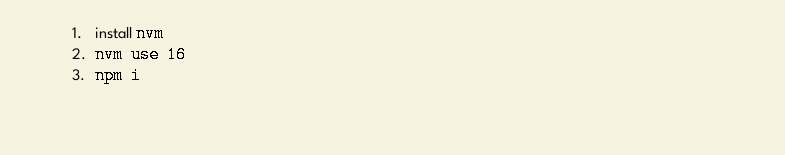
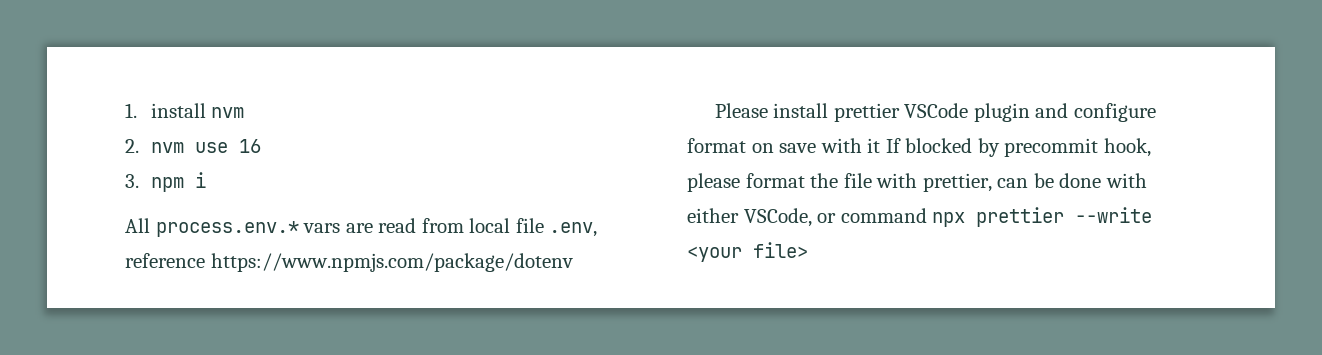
(141, 75) none -> [125,218,598,237] [125,253,573,272] [714,103,1156,122] [687,138,1151,157] [687,173,1147,192] [687,207,1153,227] [687,242,808,262] // All process.env.* vars are read from local file .env, reference https://www.npmjs.com/package/dotenv // Please install prettier VSCode plugin and configure format on save with it If blocked by precommit hook, please format the file with prettier, can be done with either VSCode, or command npx prettier --write <your file>

